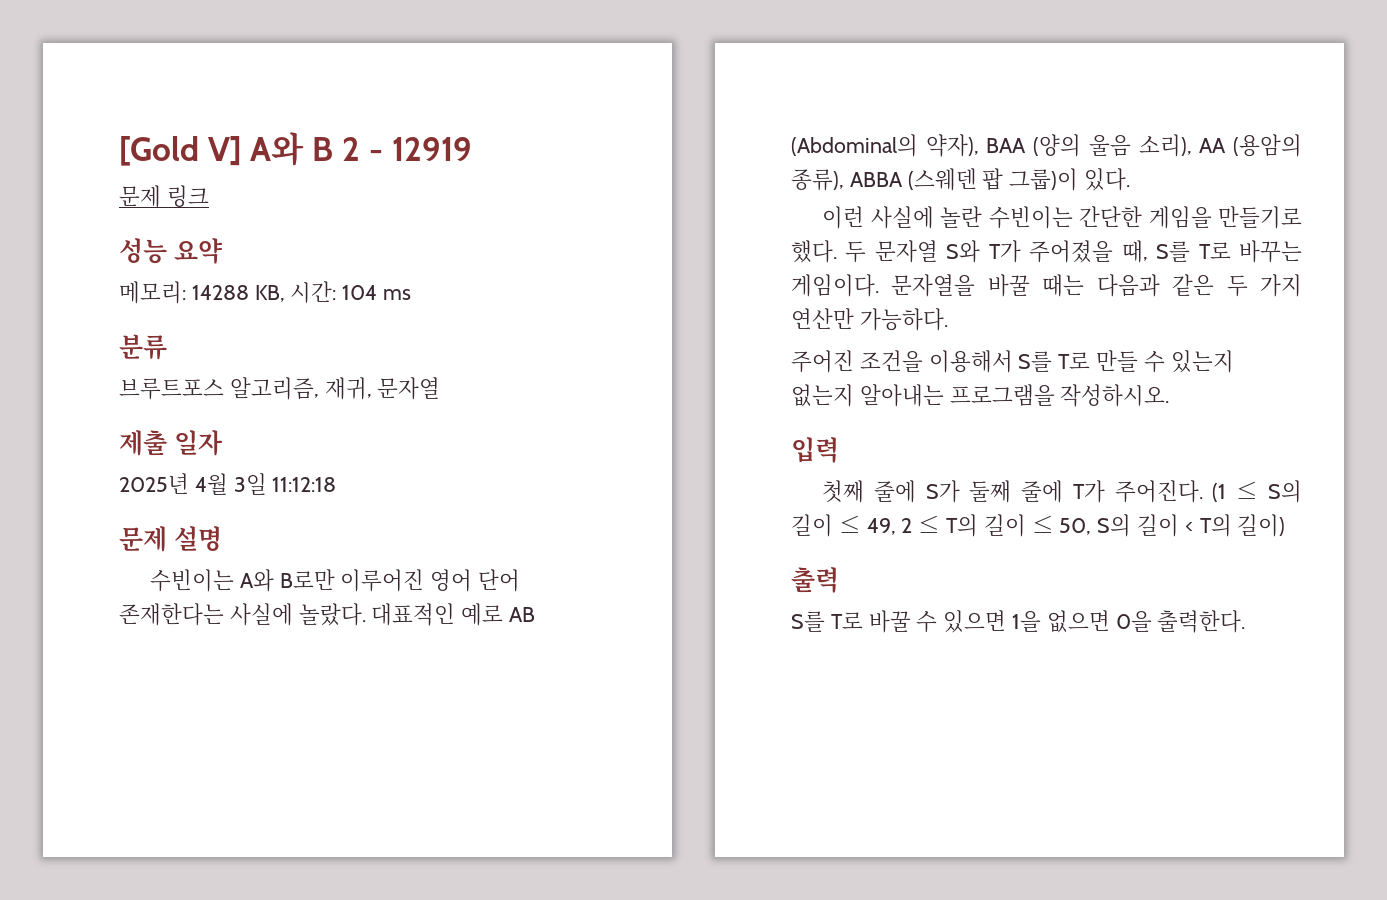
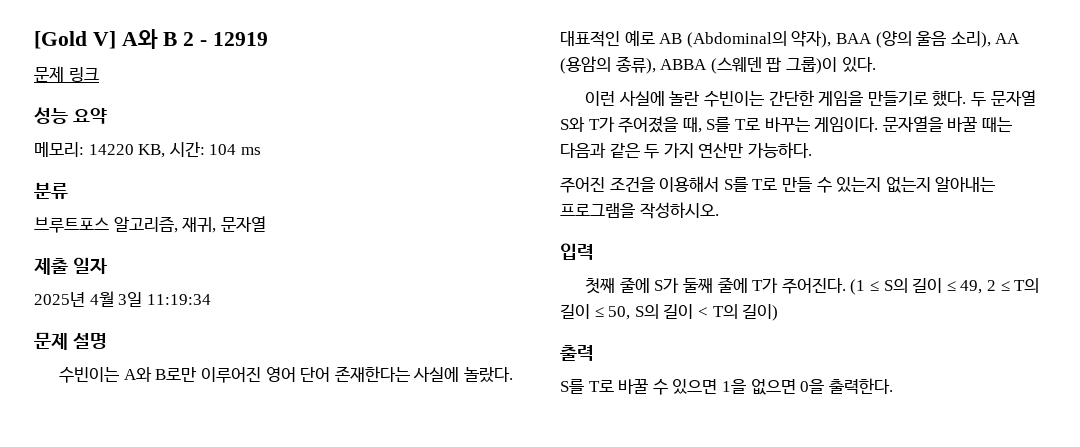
[191,285,249,300] 14288 -> [88,144,134,155] 14220
[272,477,337,492] 11:12:18 -> [146,294,211,305] 11:19:34

